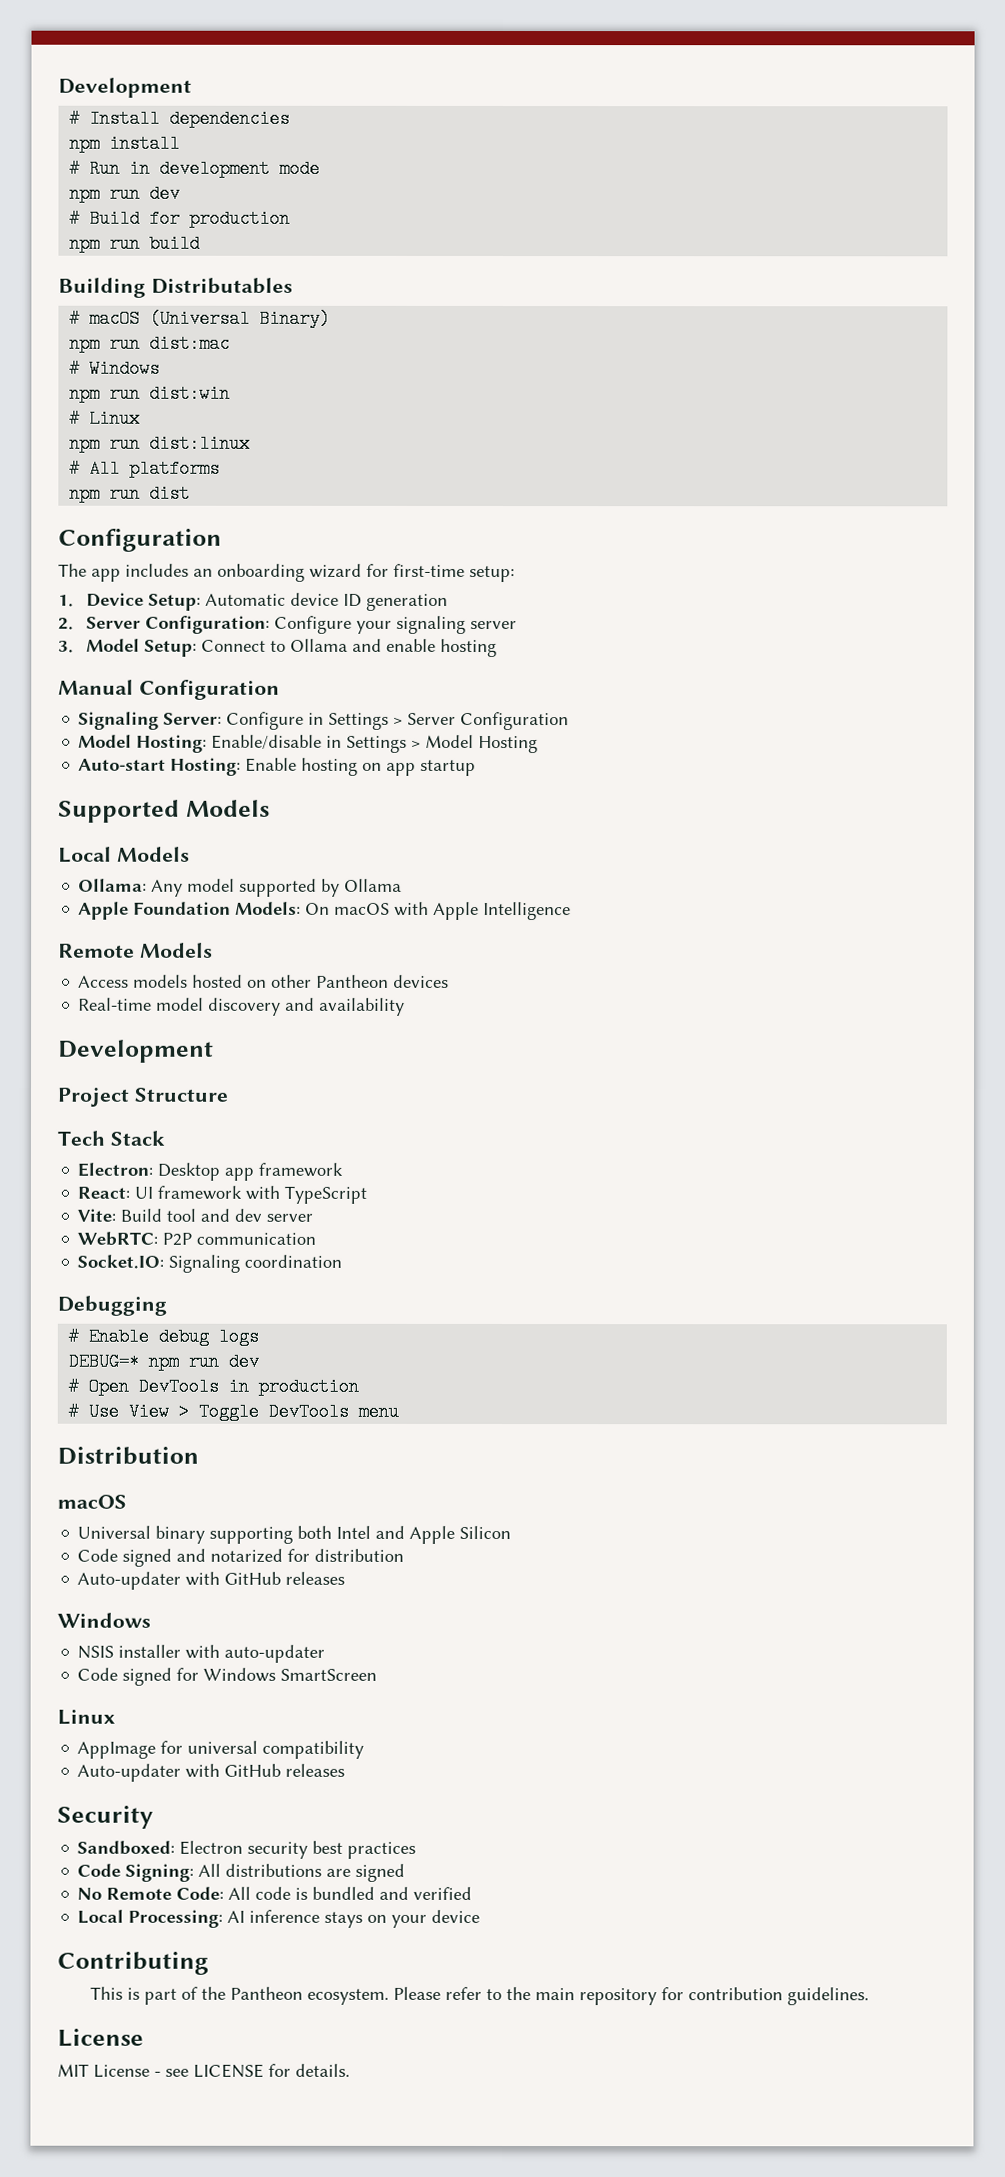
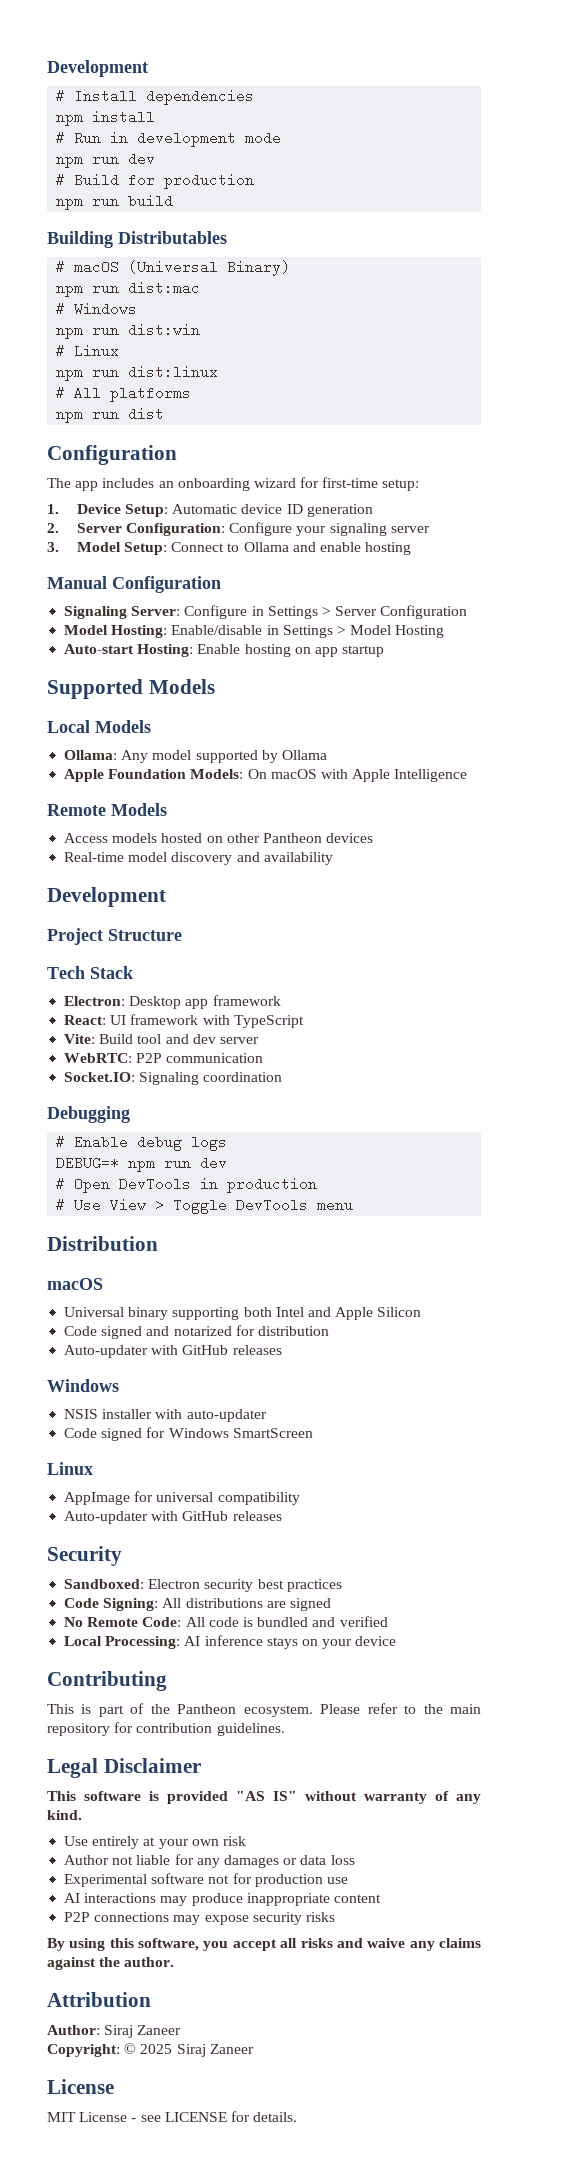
(870, 1996) none -> [47,1758,201,1778] [47,1791,481,1804] [47,1810,82,1820] [64,1836,246,1849] [64,1854,355,1868] [64,1873,348,1887] [64,1893,381,1906] [64,1912,335,1925] [47,1938,482,1951] [47,1957,175,1970] [47,1992,151,2007] [47,2025,182,2038] [47,2043,254,2057] // Legal Disclaimer // This software is provided "AS IS" without warranty of any kind. // Use entirely at your own risk // Author not liable for any damages or data loss // Experimental software not for production use // AI interactions may produce inappropriate content // P2P connections may expose security risks // By using this software, you accept all risks and waive any claims against the author. // Attribution // Author: Siraj Zaneer // Copyright: © 2025 Siraj Zaneer

